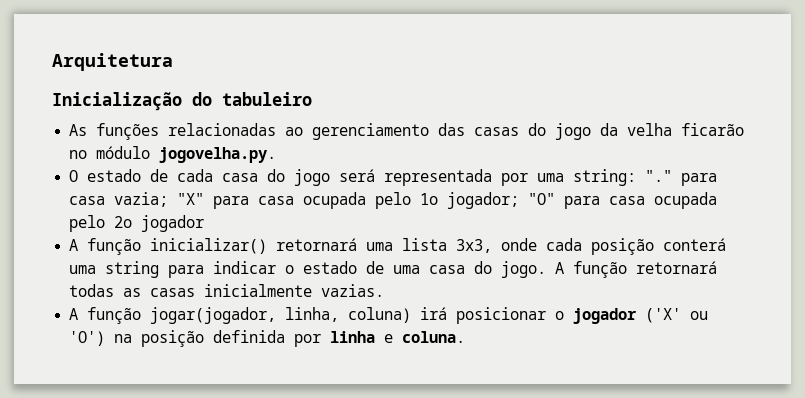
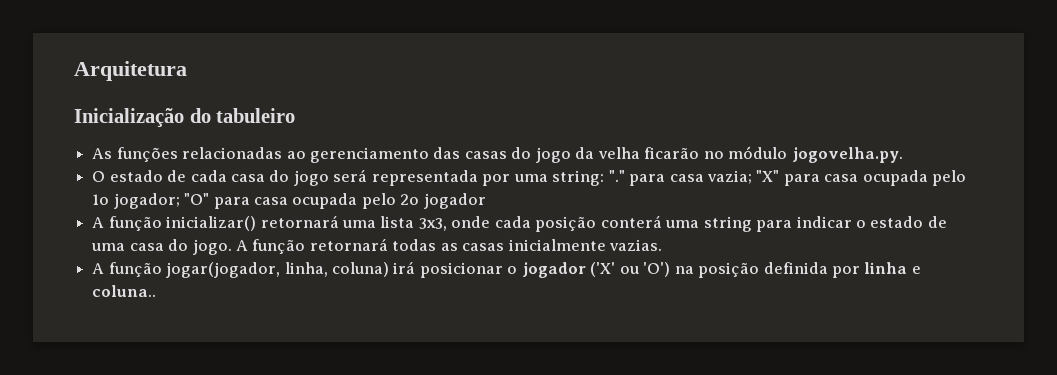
[402,331,466,343] coluna. -> [92,285,157,297] coluna..

